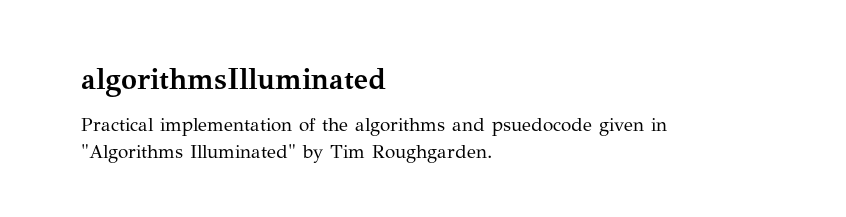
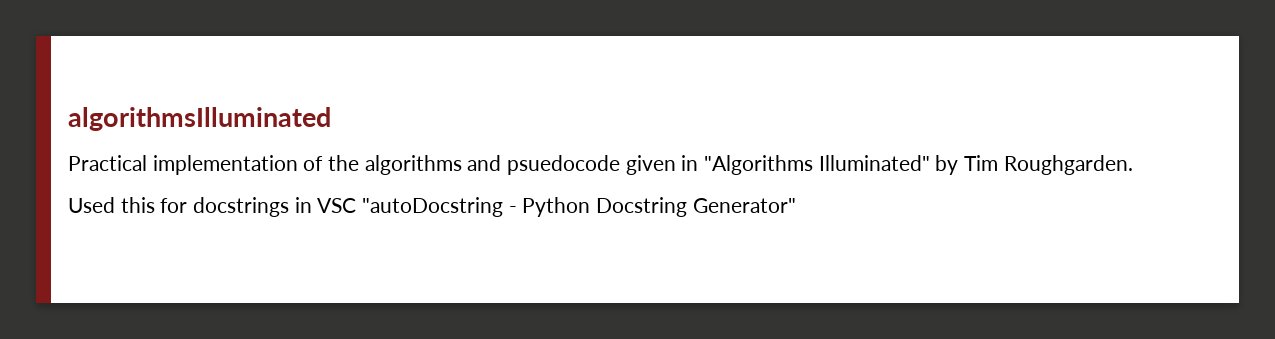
(492, 154) none -> [68,197,796,217] // Used this for docstrings in VSC "autoDocstring - Python Docstring Generator"

